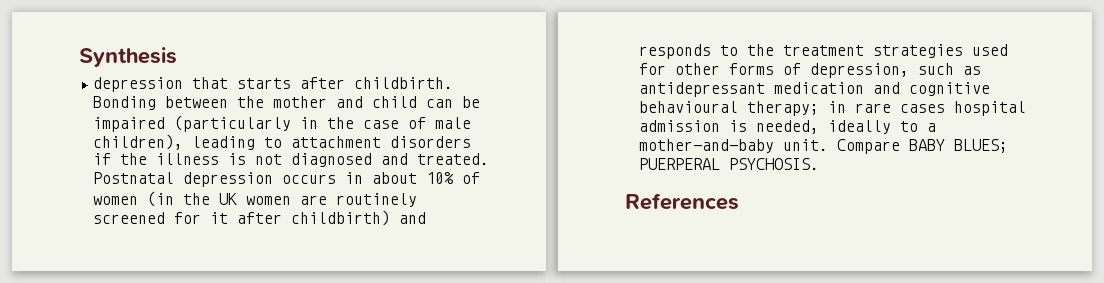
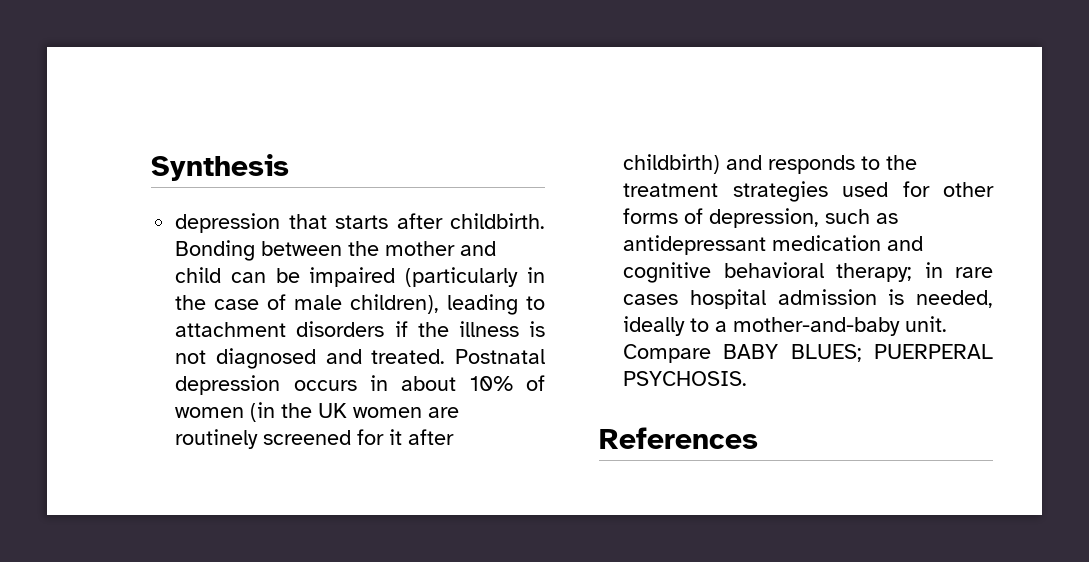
[639,101,739,113] behavioural -> [723,262,824,278] behavioral

